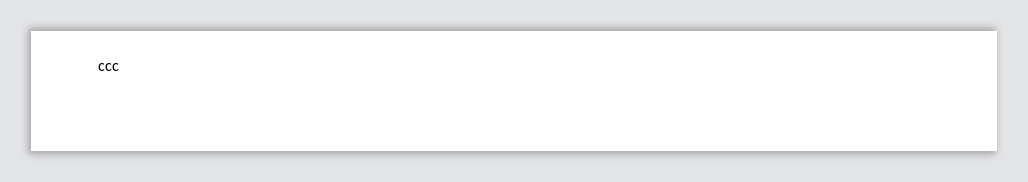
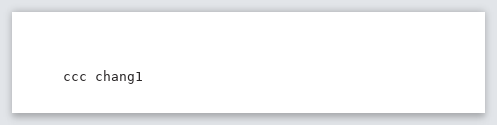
(119, 67) none -> [95,70,143,84] chang1

